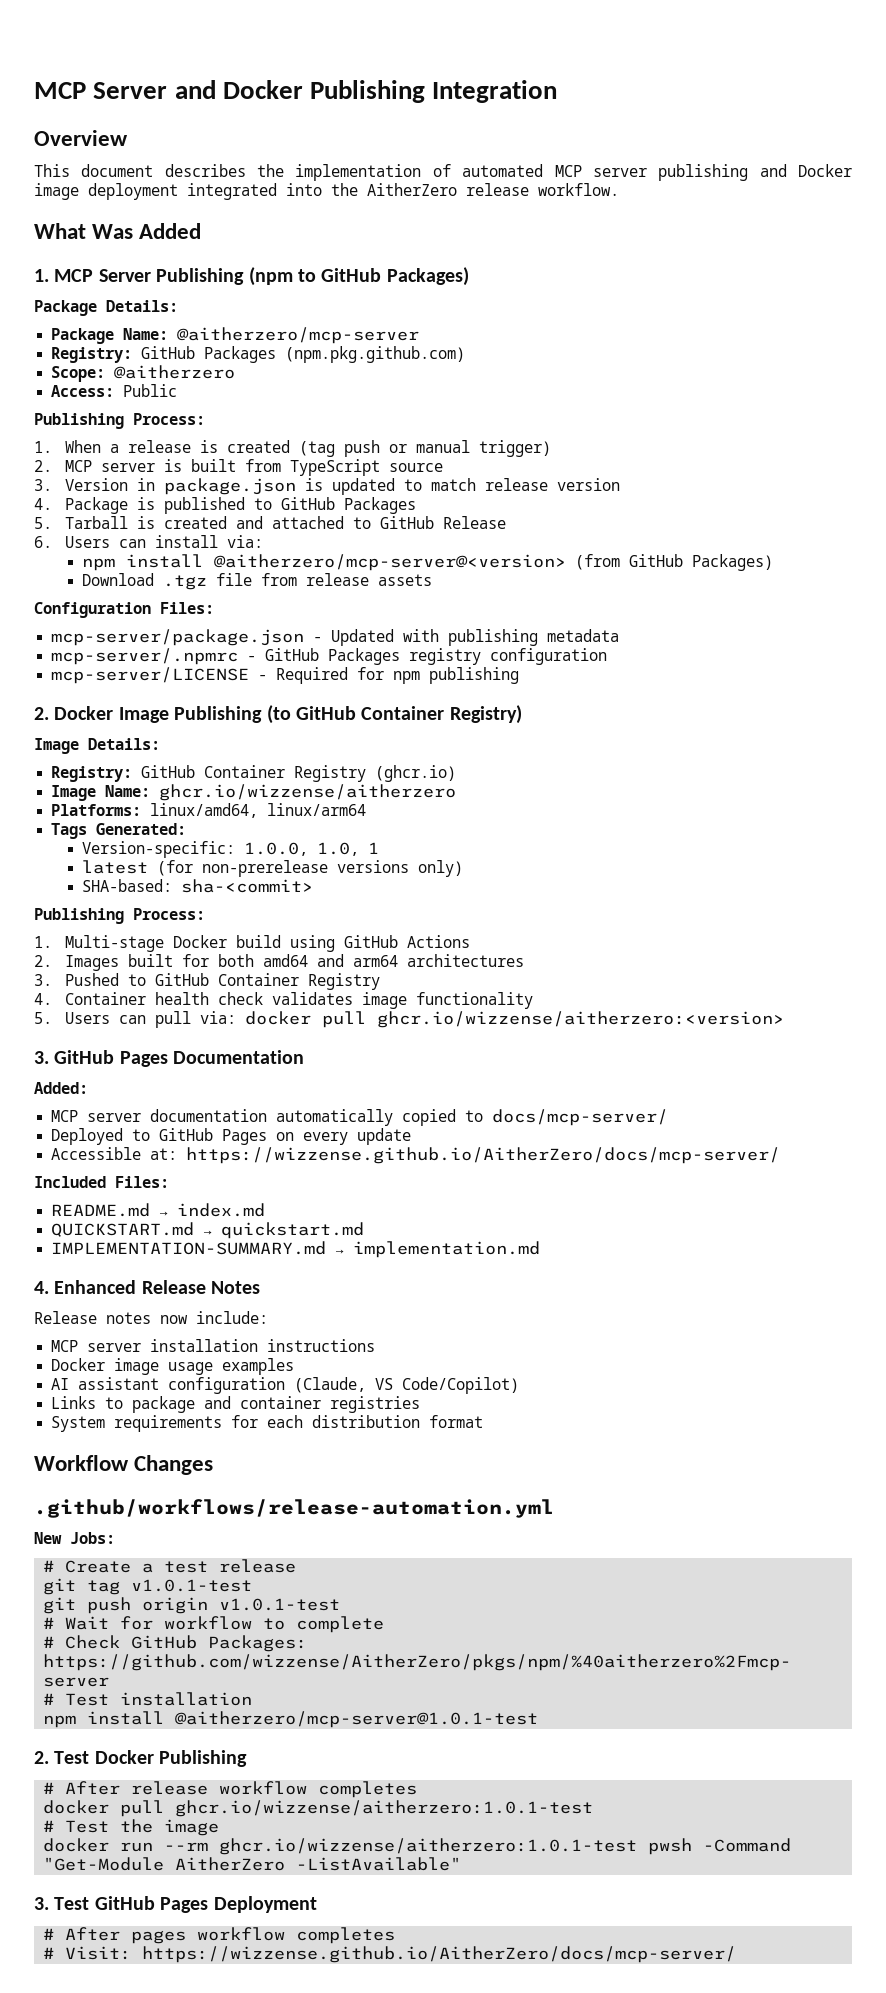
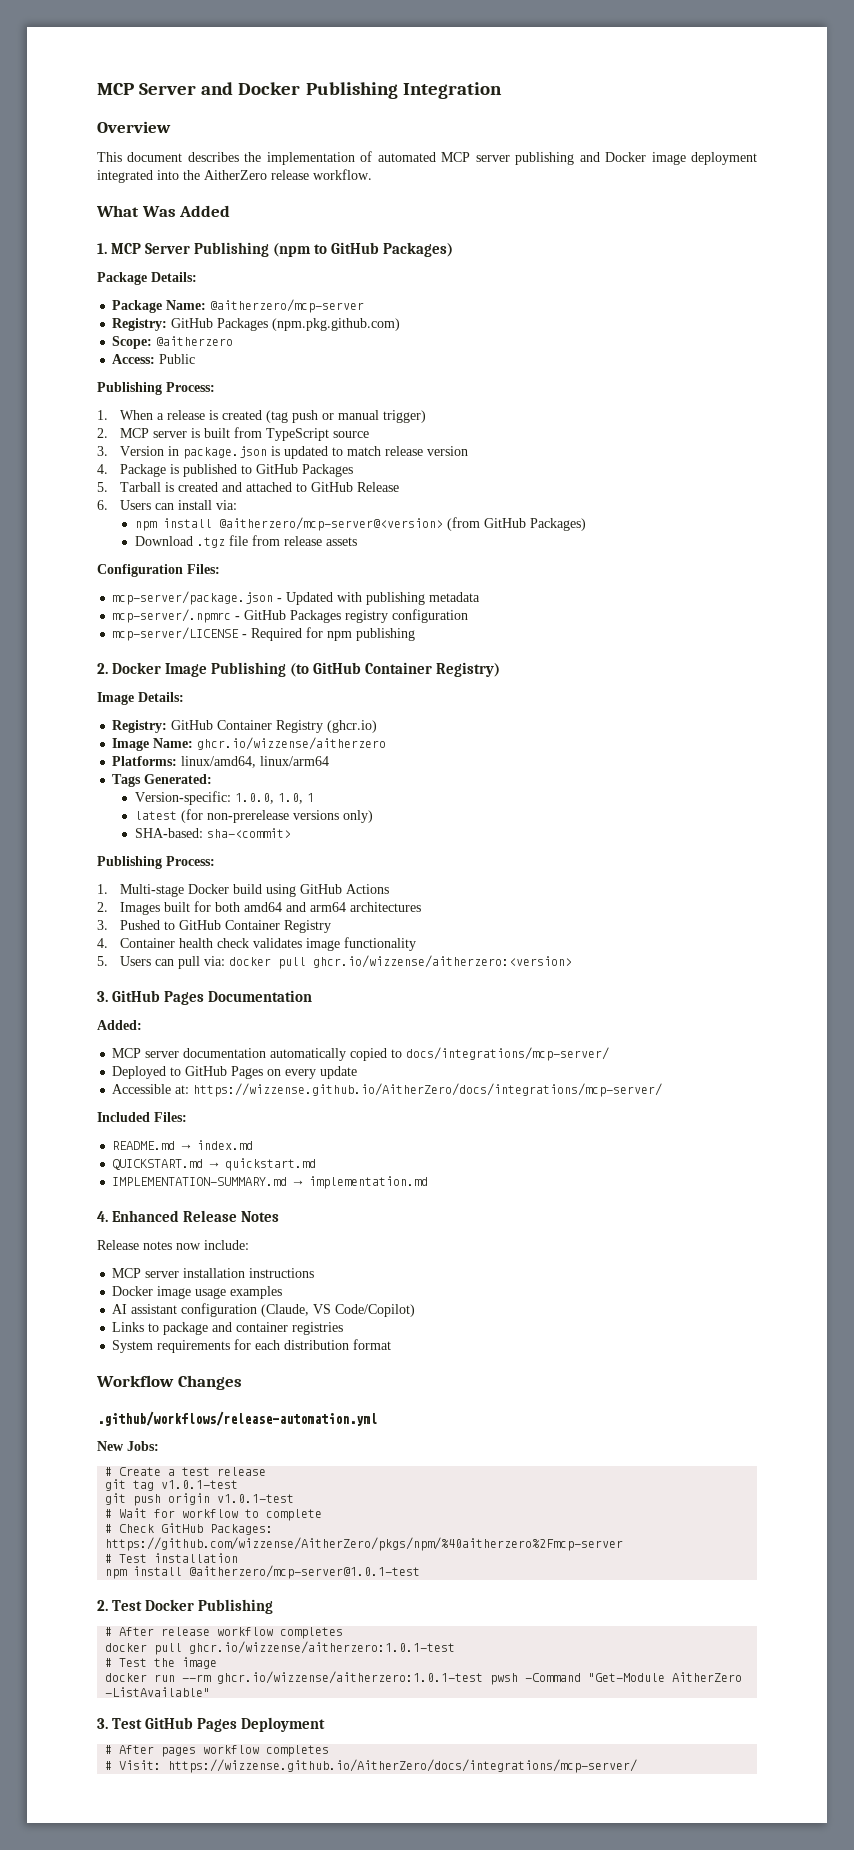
[492,1109,669,1126] docs/mcp-server/ -> [406,1047,610,1061] docs/integrations/mcp-server/
[186,1147,781,1164] https://wizzense.github.io/AitherZero/docs/mcp-server/ -> [193,1083,663,1097] https://wizzense.github.io/AitherZero/docs/integrations/mcp-server/
[142,1946,737,1963] https://wizzense.github.io/AitherZero/docs/mcp-server/ -> [168,1759,638,1773] https://wizzense.github.io/AitherZero/docs/integrations/mcp-server/

